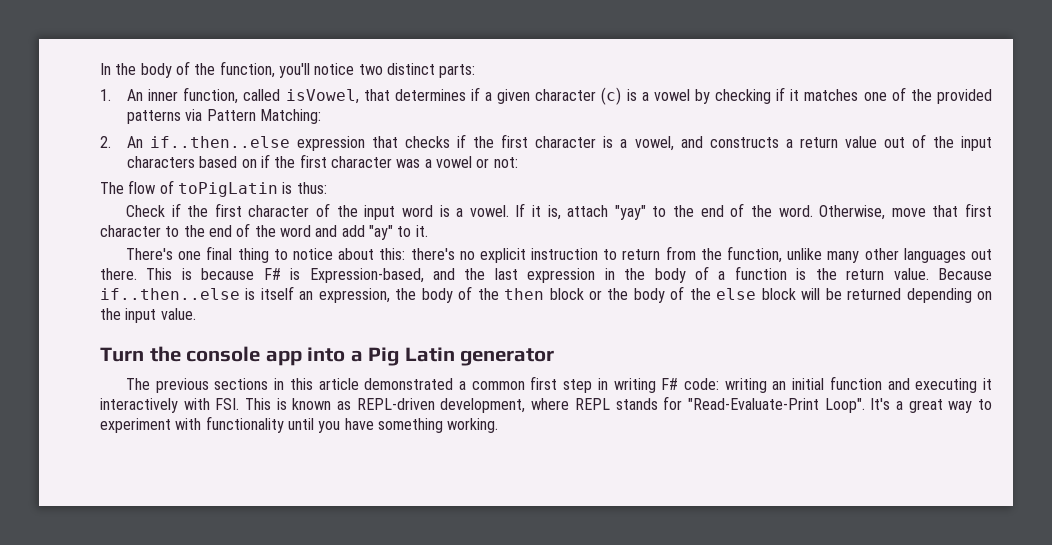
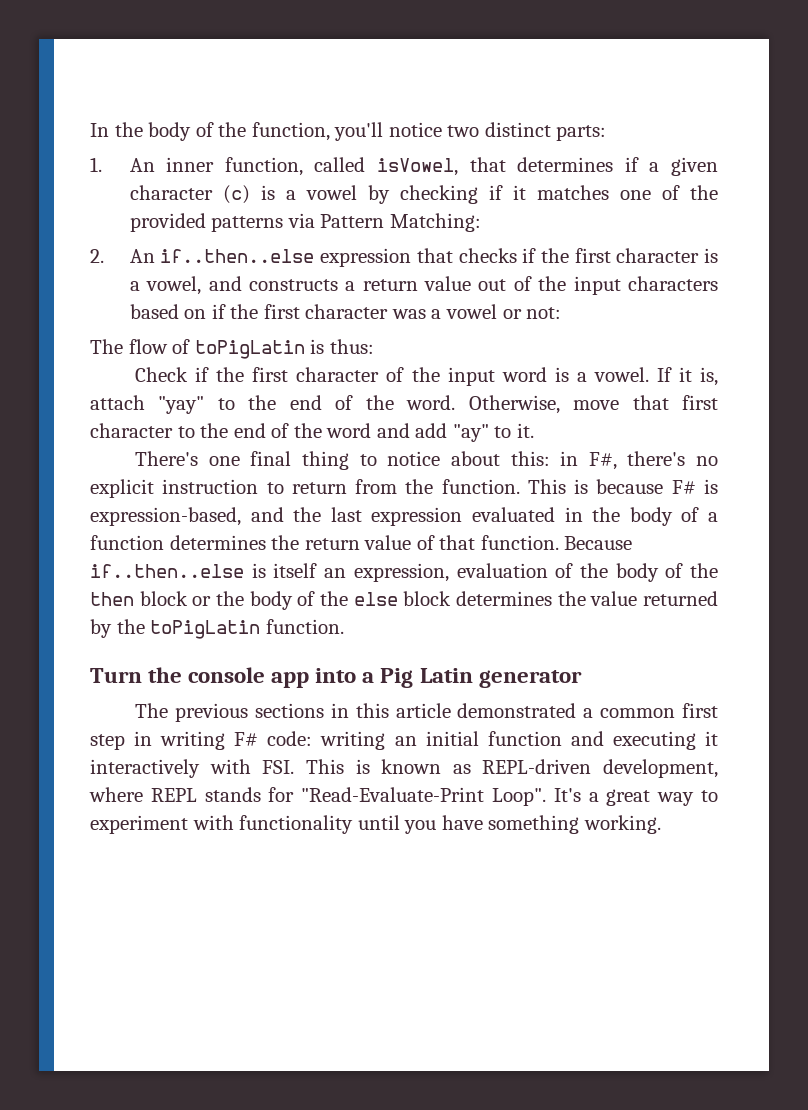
(406, 254) none -> [560,451,617,470] in F#,
[727,246,992,263] [100,268,137,280] function, unlike many other languages out there. -> [441,479,520,494] function.
[309,268,424,283] Expression-based, -> [90,507,241,526] expression-based,
(596, 275) none -> [472,507,555,522] evaluated
[796,268,807,280] is -> [169,535,266,550] determines
[893,268,929,280] value. -> [364,535,559,550] value of that function.
(390, 295) none -> [456,563,574,578] evaluation of
[801,288,993,303] [100,308,196,323] will be returned depending on the input value. -> [456,591,719,606] [90,619,344,639] determines the value returned by the toPigLatin function.

